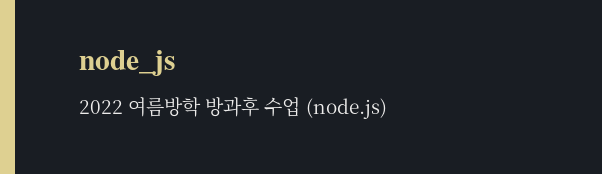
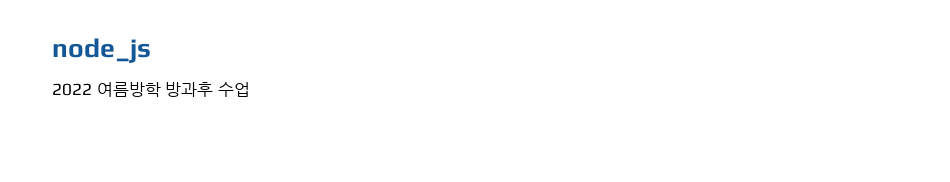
[305,98,387,119] (node.js) -> (250, 89) none

